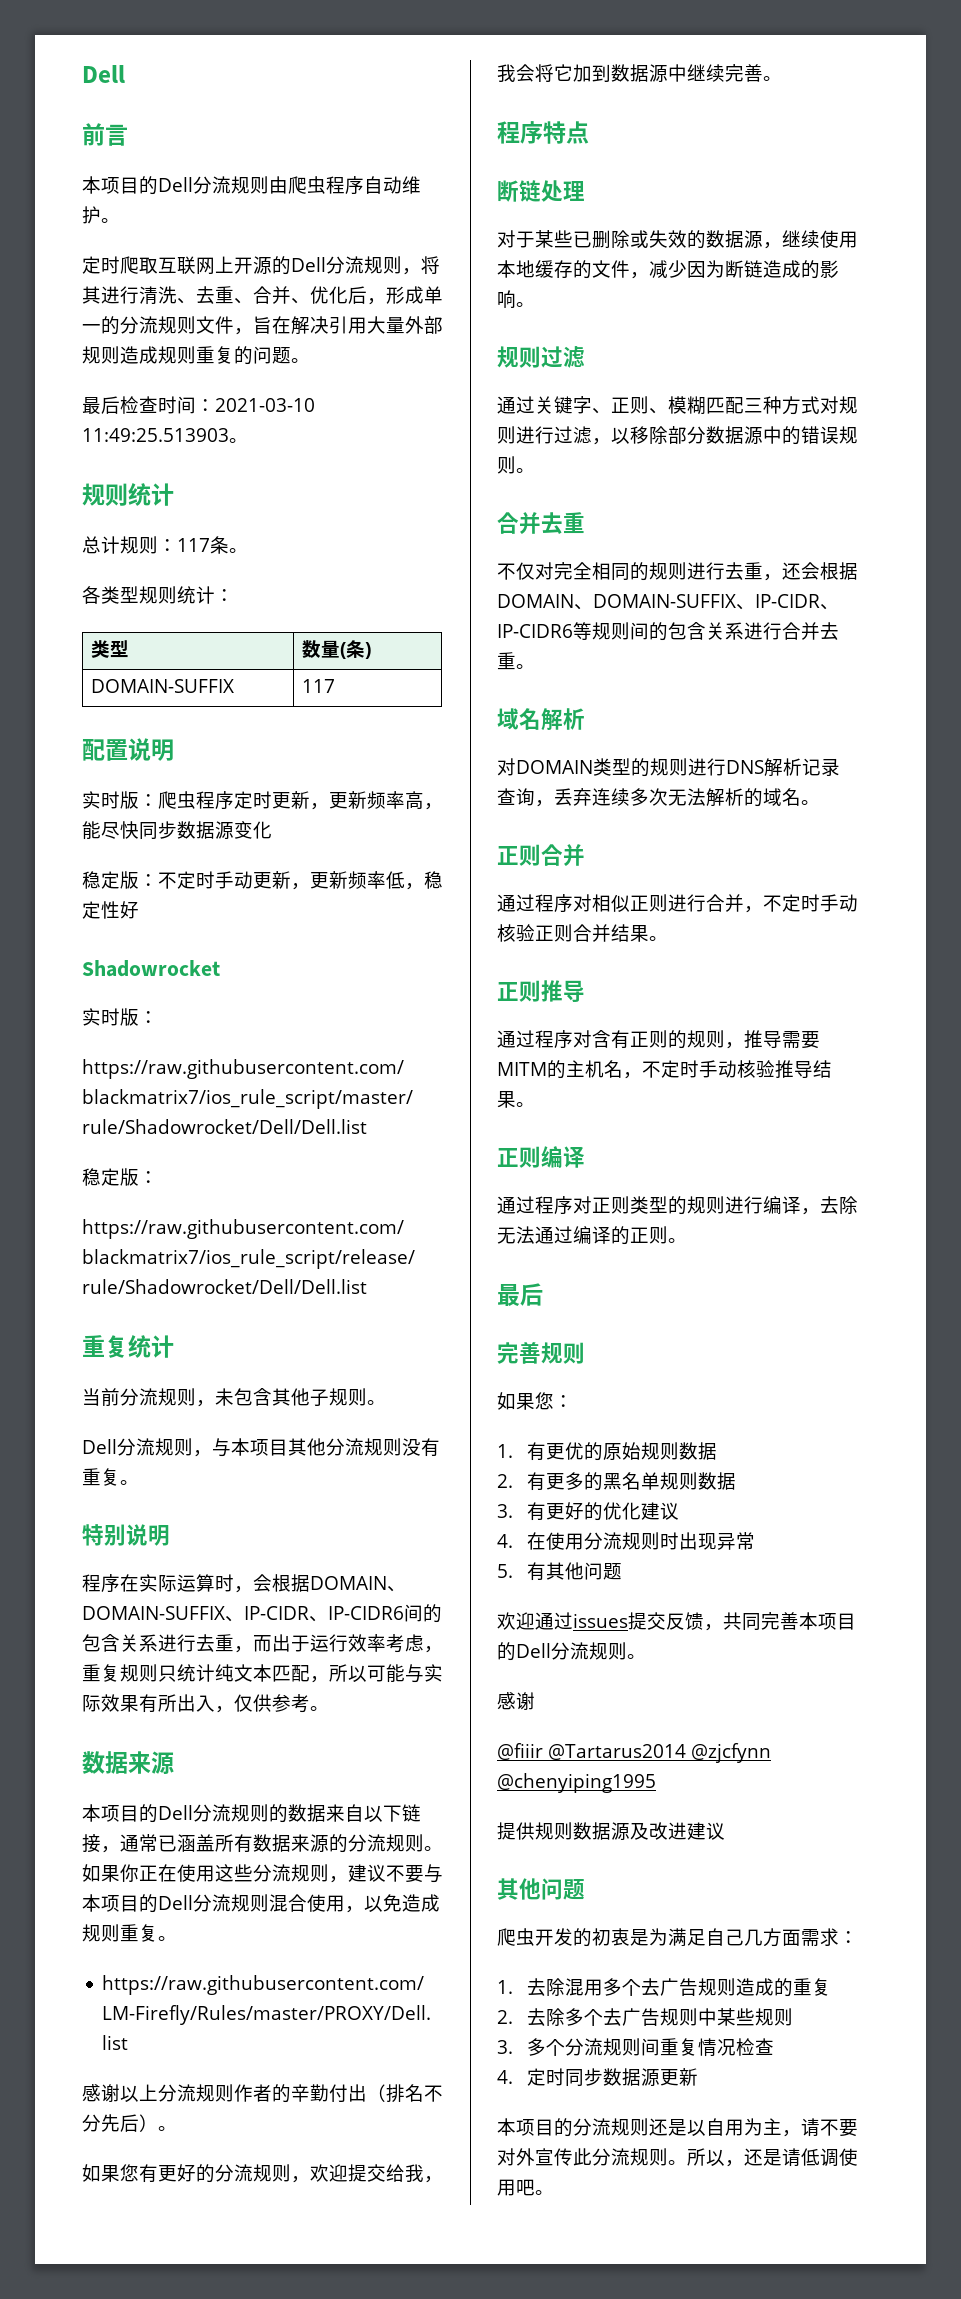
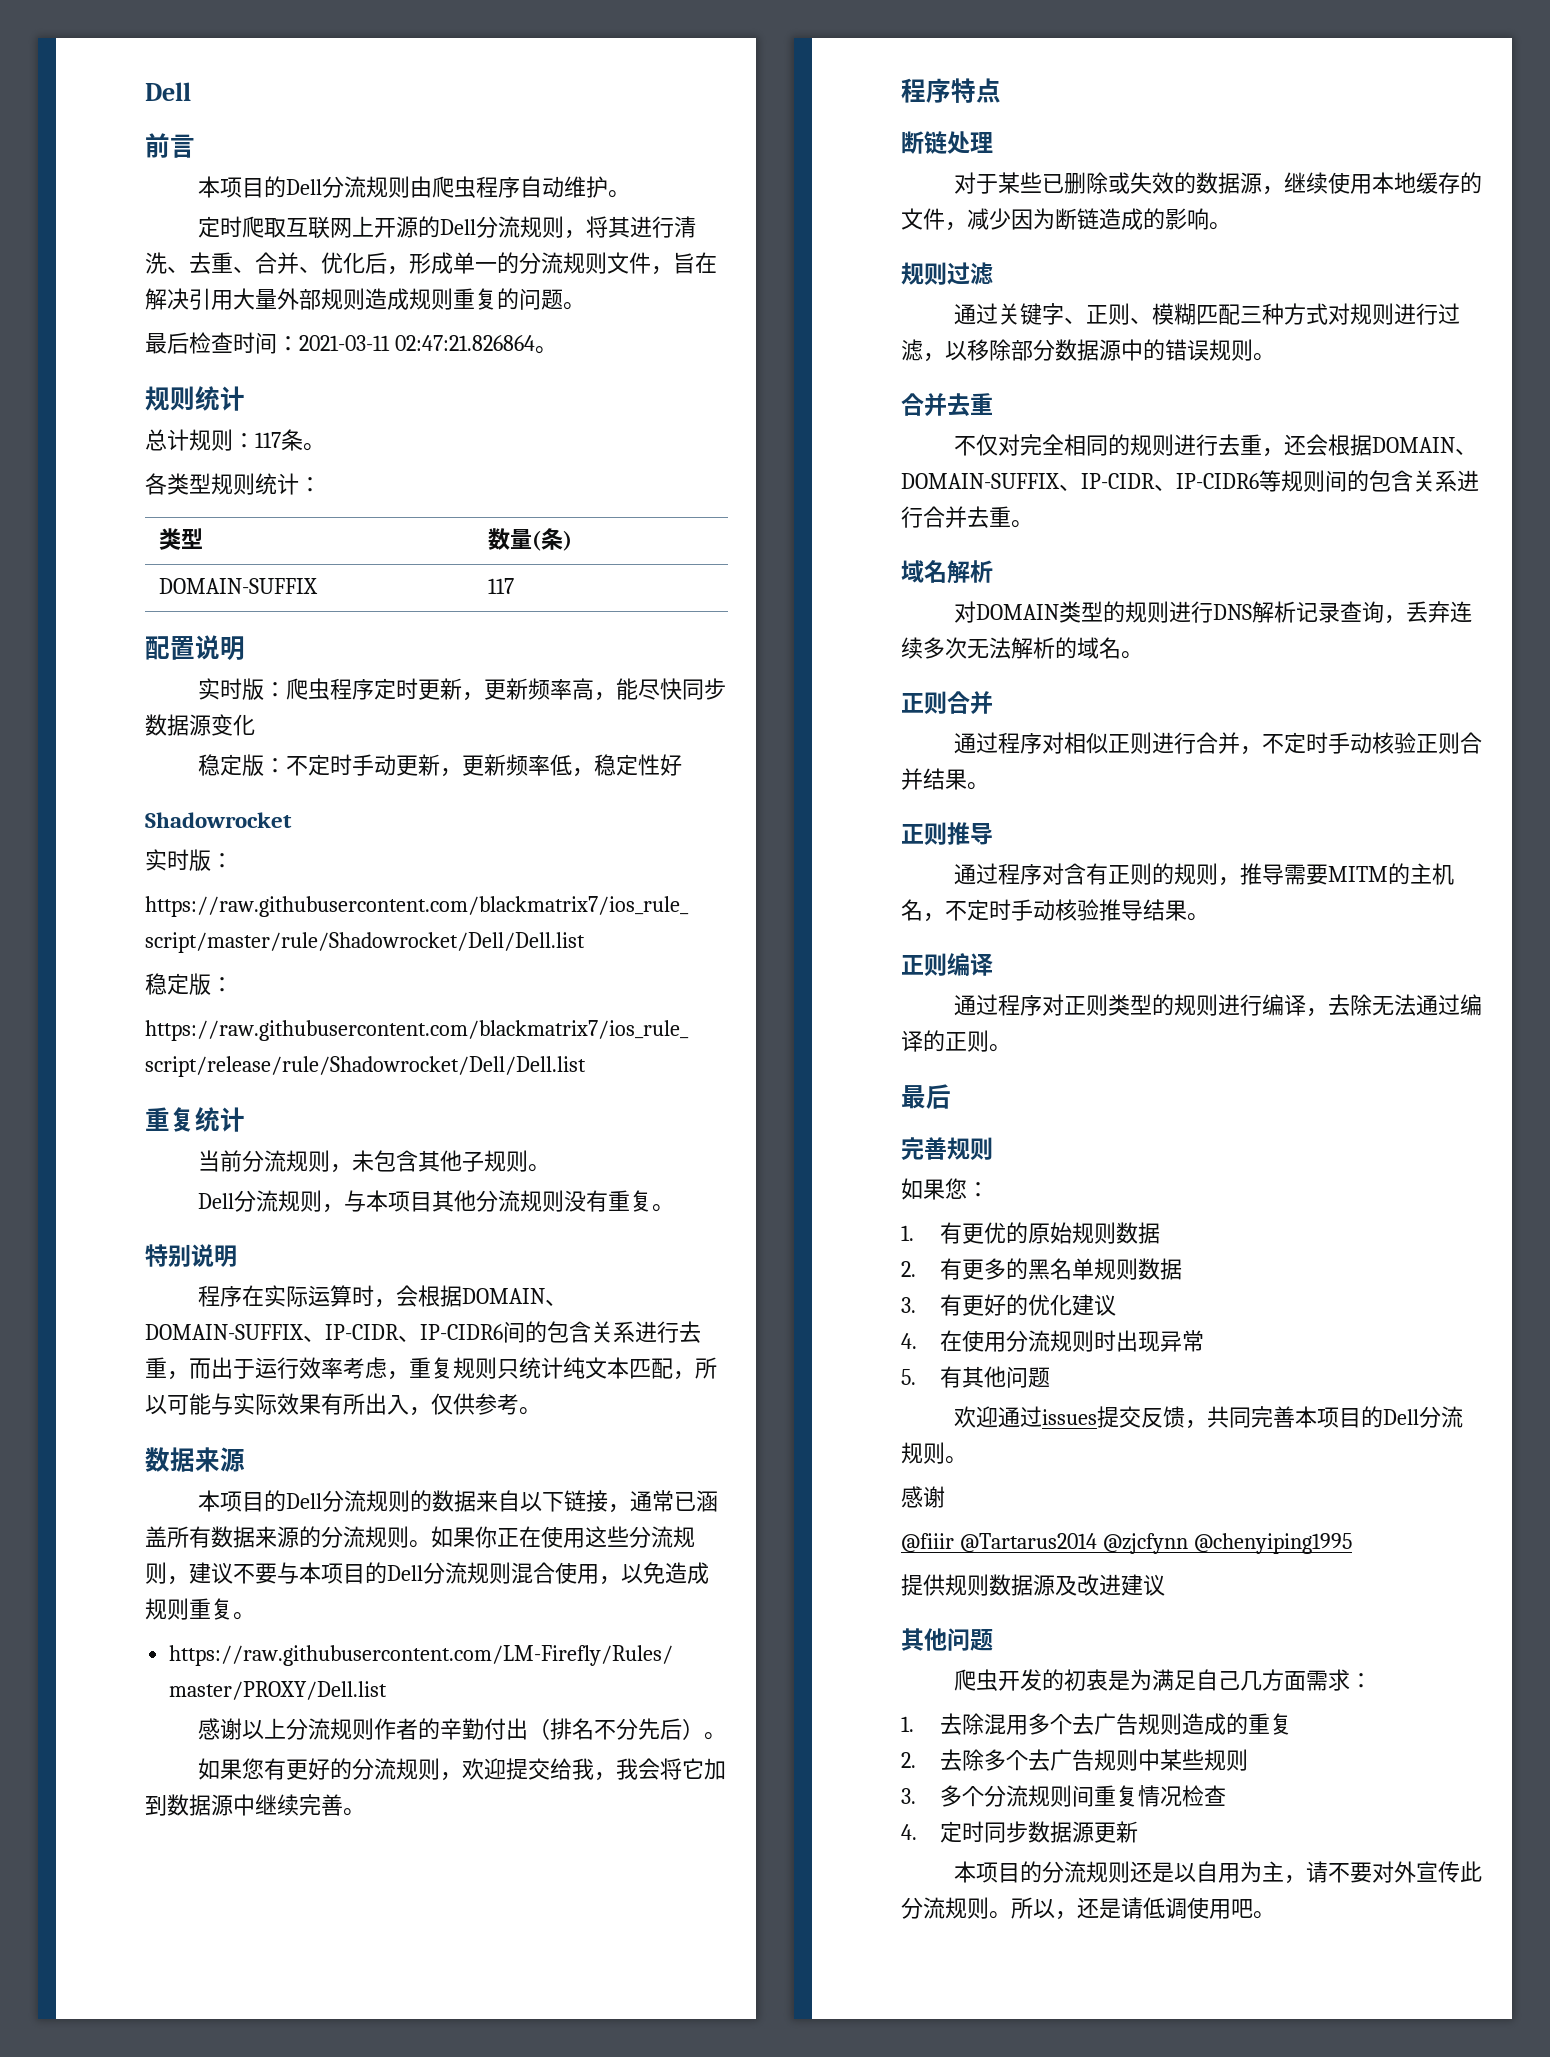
[215,398,315,412] [82,428,229,442] 2021-03-10 11:49:25.513903 -> [299,335,535,351] 2021-03-11 02:47:21.826864

